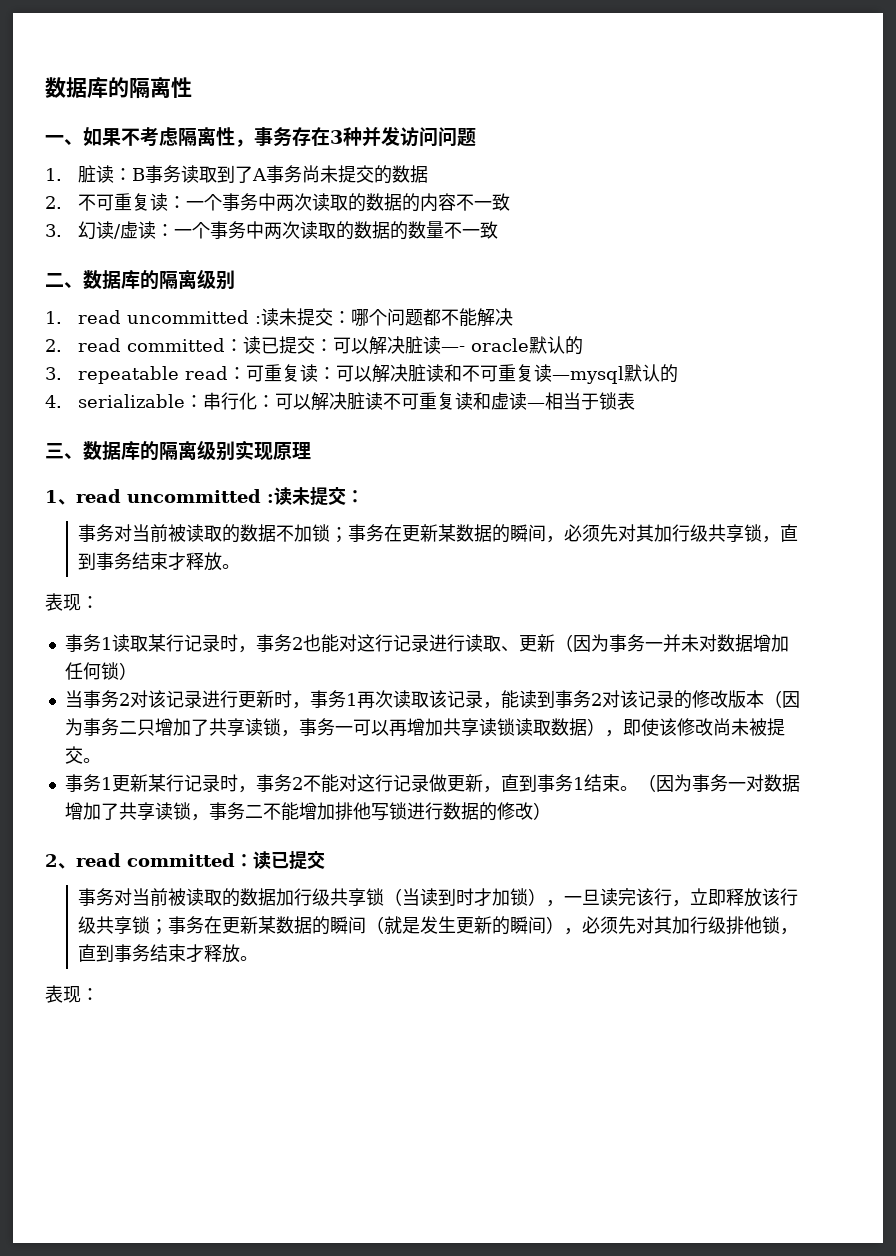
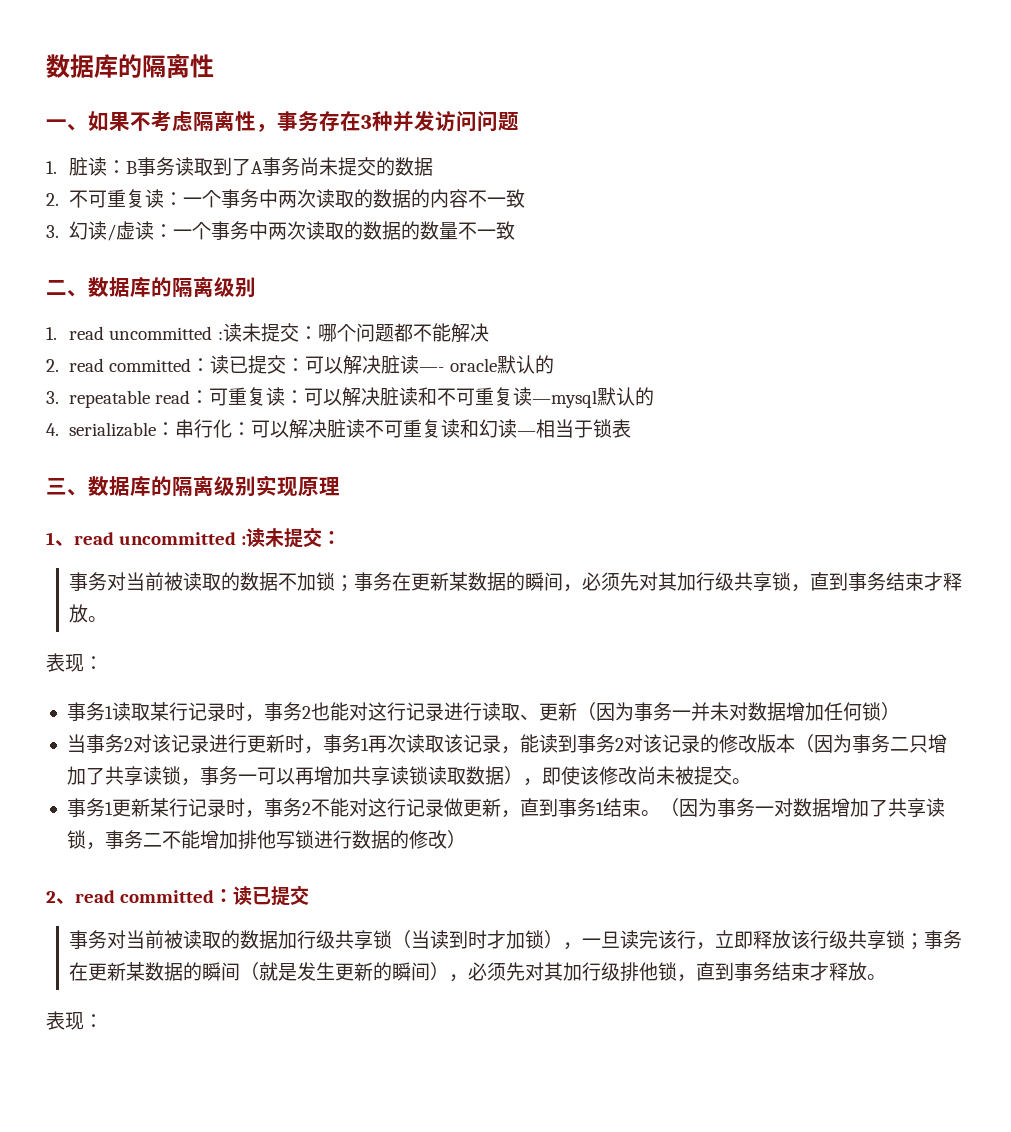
[491,392,510,410] 虚 -> [479,419,499,438] 幻

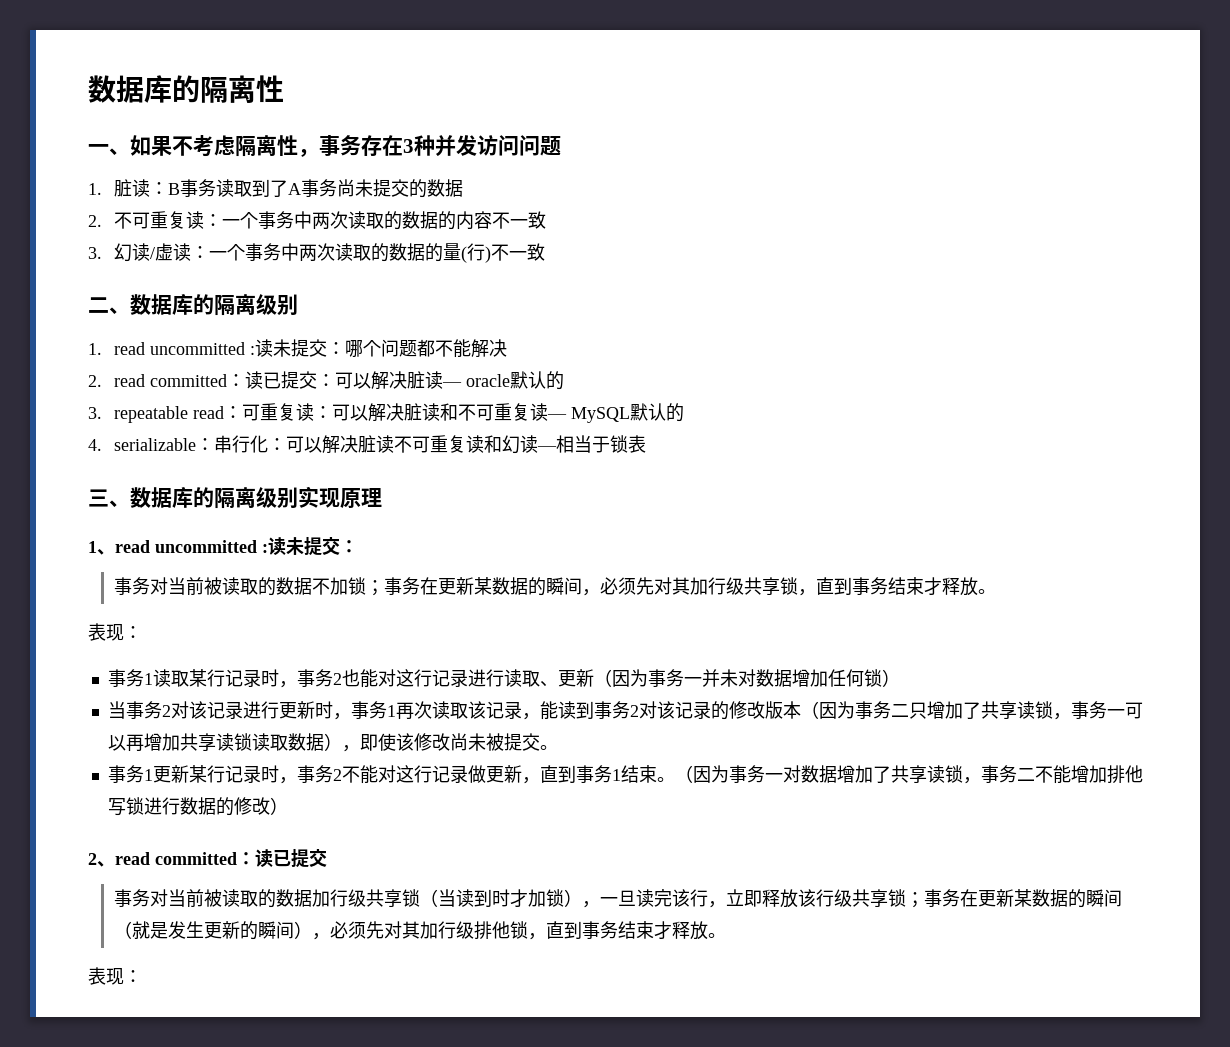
[420,221,459,240] 数量 -> [442,243,491,263] 量(行)
[419,367,445,372] —- -> [441,382,462,387] —
[532,390,598,408] —mysql -> [546,407,630,423] — MySQL

